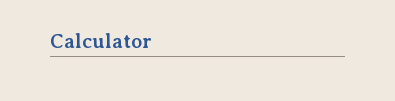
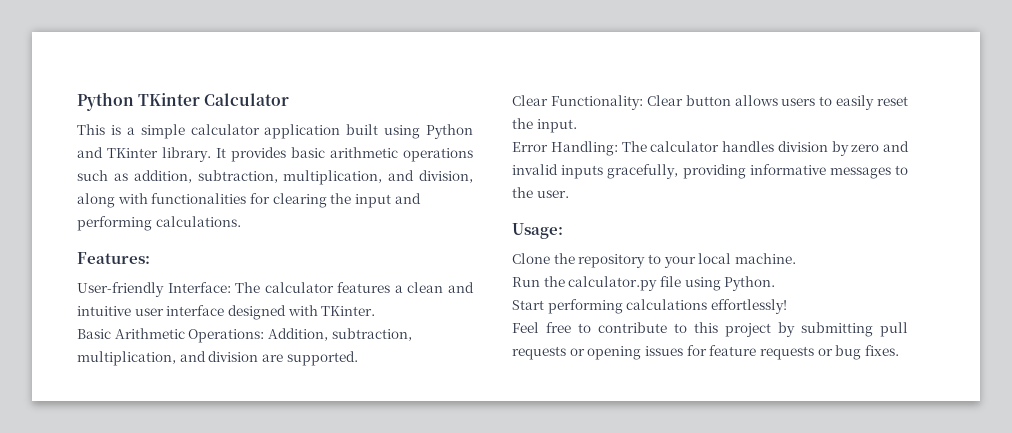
(50, 40) none -> [77,92,201,111] Python TKinter
(152, 40) none -> [77,124,473,139] [77,147,473,162] [77,170,473,185] [77,193,421,208] [77,216,241,231] [77,252,150,264] [77,282,474,297] [77,305,376,320] [77,328,412,343] [77,351,358,366] [512,95,908,110] [512,118,577,133] [512,141,909,156] [512,164,908,179] [512,187,569,198] [512,223,563,239] [512,253,796,268] [512,276,776,291] [512,299,787,314] [512,322,908,337] [512,345,899,360] // This is a simple calculator application built using Python and TKinter library. It provides basic arithmetic operations such as addition, subtraction, multiplication, and division, along with functionalities for clearing the input and performing calculations. // Features: // User-friendly Interface: The calculator features a clean and intuitive user interface designed with TKinter. // Basic Arithmetic Operations: Addition, subtraction, multiplication, and division are supported. // Clear Functionality: Clear button allows users to easily reset the input. // Error Handling: The calculator handles division by zero and invalid inputs gracefully, providing informative messages to the user. // Usage: // Clone the repository to your local machine. // Run the calculator.py file using Python. // Start performing calculations effortlessly! // Feel free to contribute to this project by submitting pull requests or opening issues for feature requests or bug fixes.

